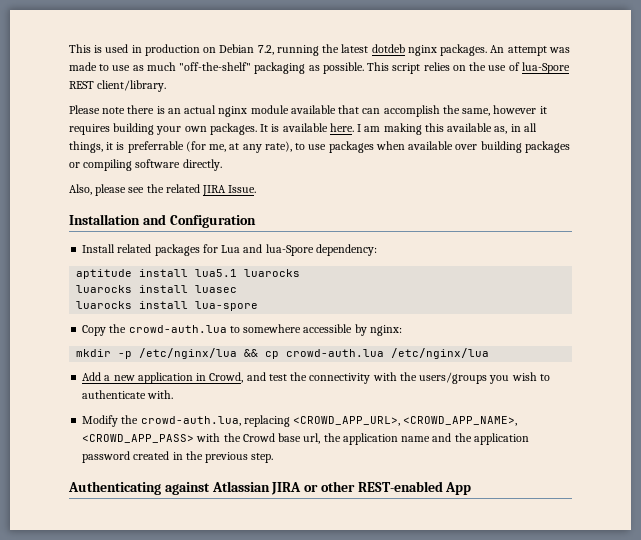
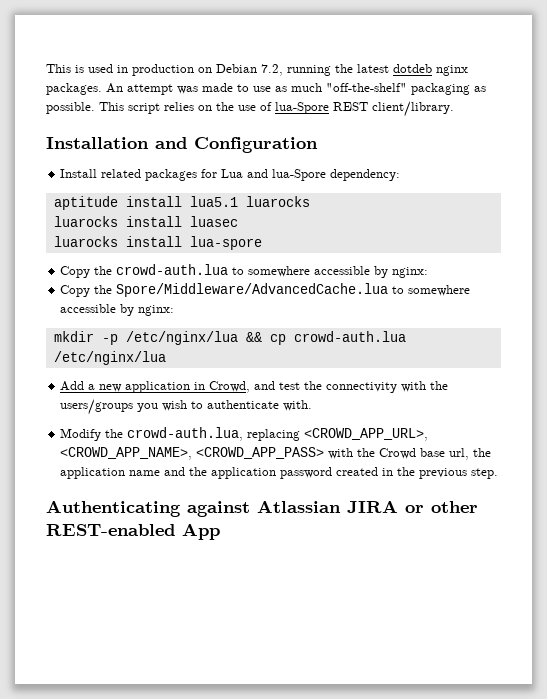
[69,105,547,117] [69,123,537,135] [69,141,570,153] [69,159,222,171] [69,184,257,196] // Please note there is an actual nginx module available that can accomplish the same, however it requires building your own packages. It is available here. I am making this available as, in all things, it is preferrable (for me, at any rate), to use packages when available over building packages or compiling software directly. // Also, please see the related JIRA Issue. -> (454, 109) none
(402, 330) none -> [60,283,471,297] [60,304,175,316] // Copy the Spore/Middleware/AdvancedCache.lua to somewhere accessible by nginx:

